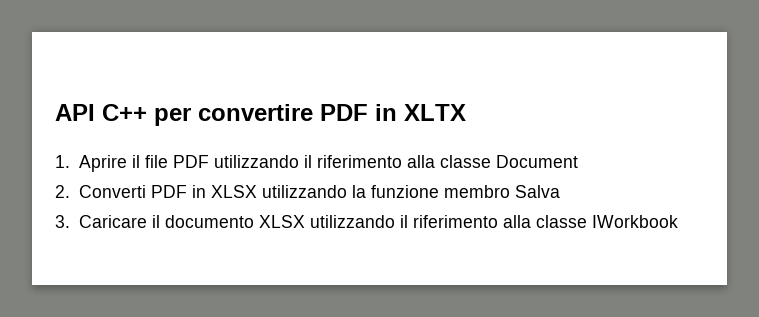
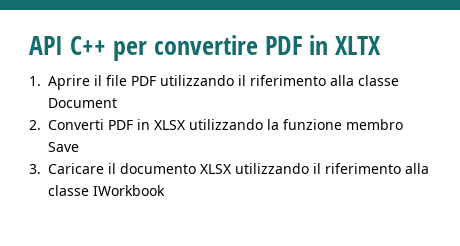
[514,185,560,198] Salva -> [48,142,79,152] Save

